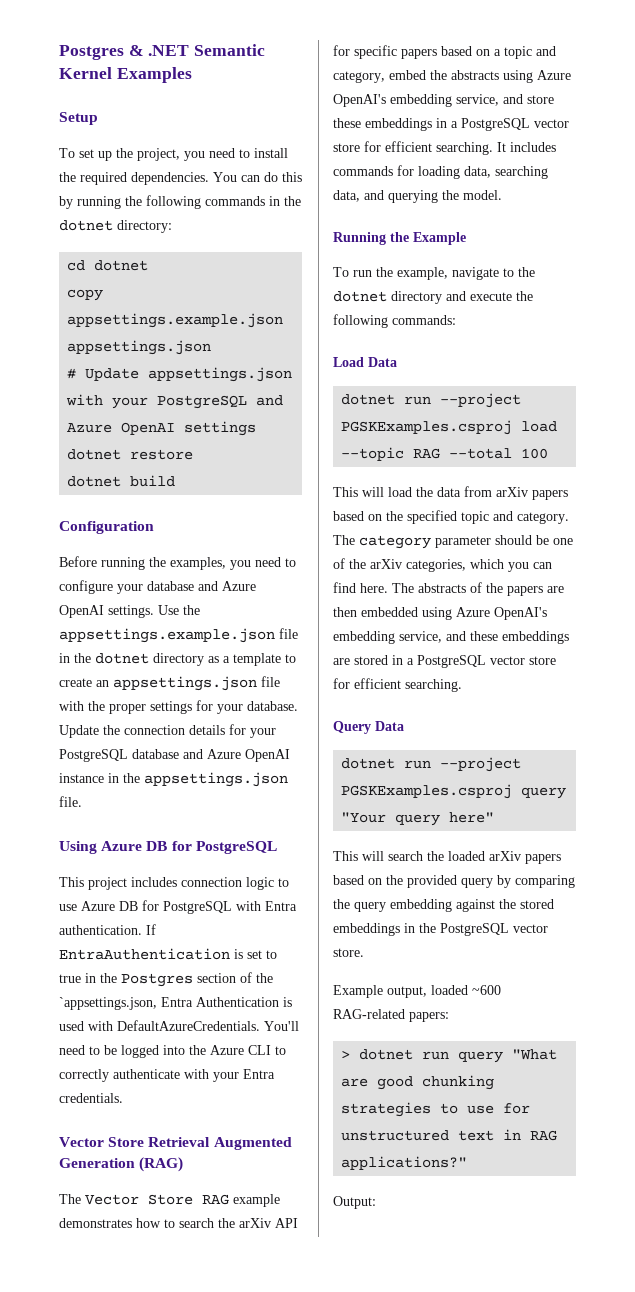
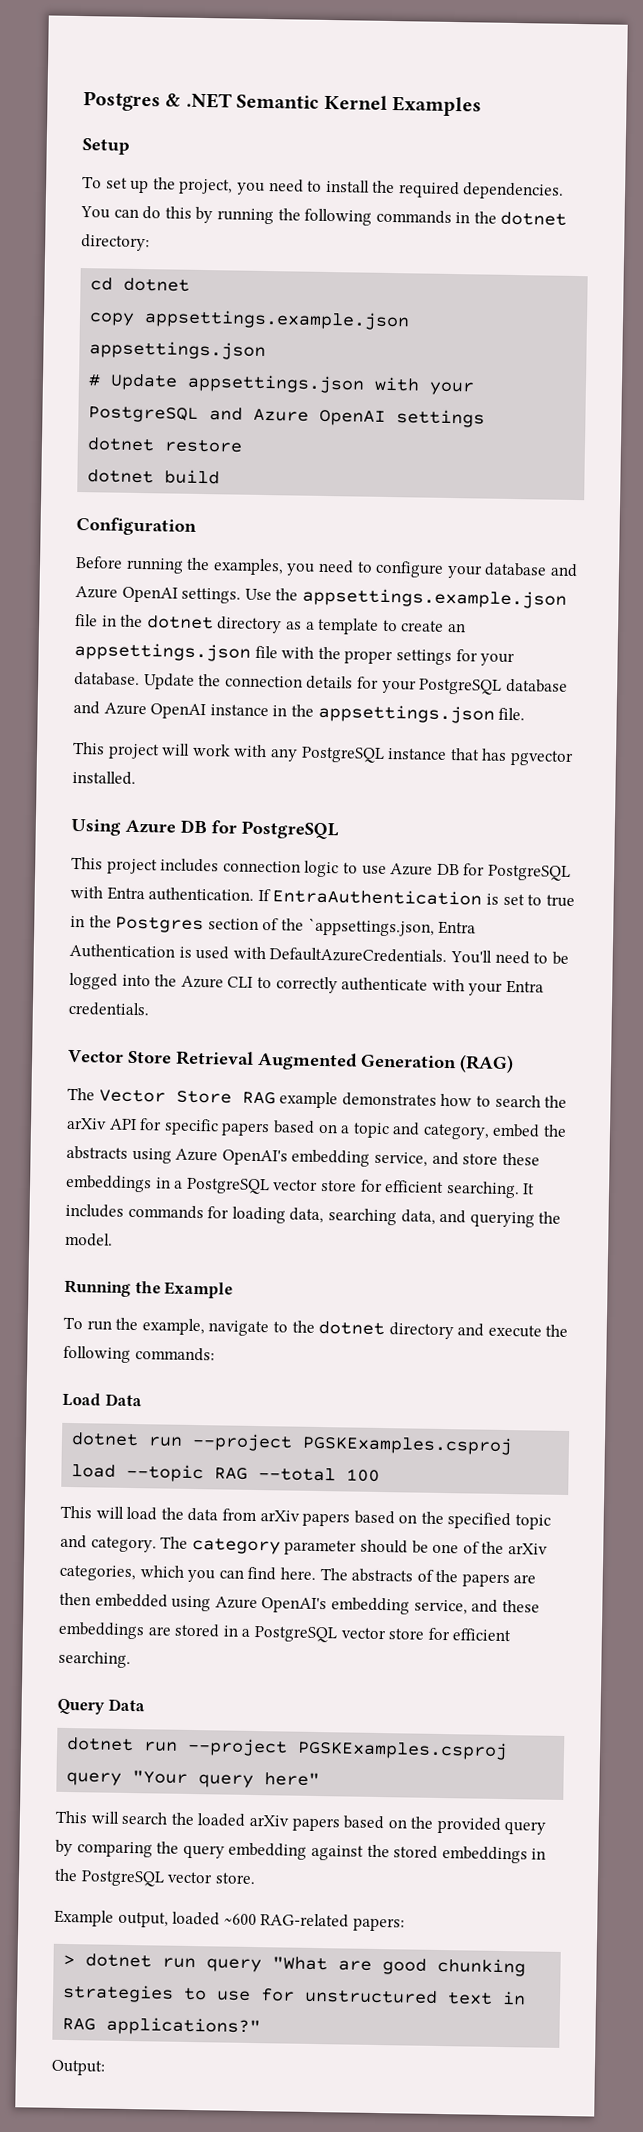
(82, 801) none -> [72,741,574,766] [72,770,136,785] // This project will work with any PostgreSQL instance that has pgvector installed.

